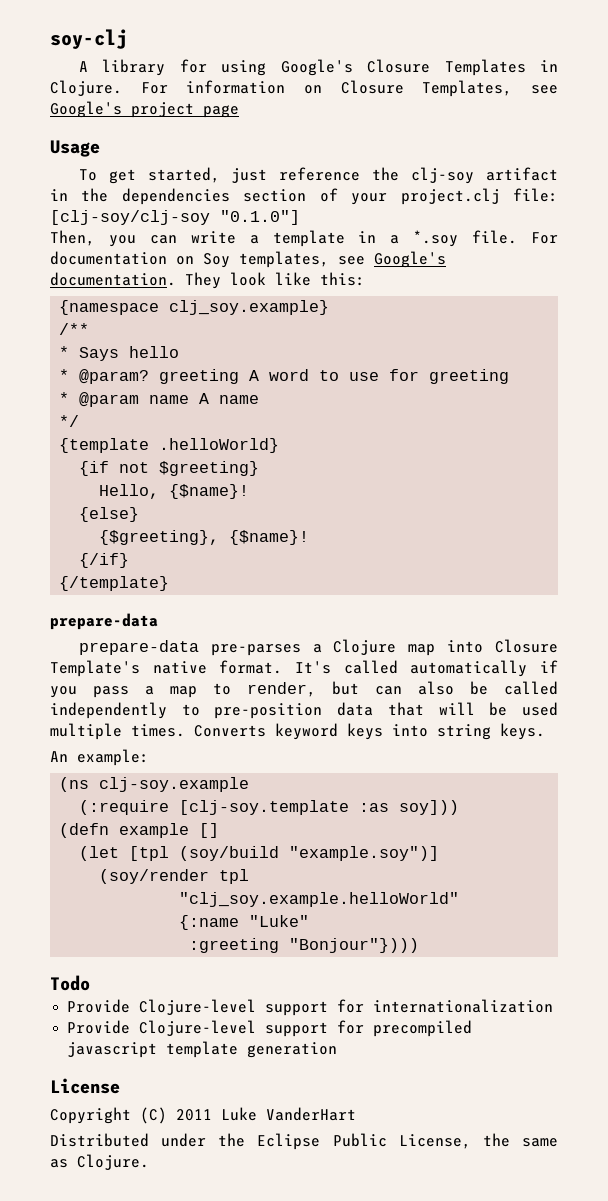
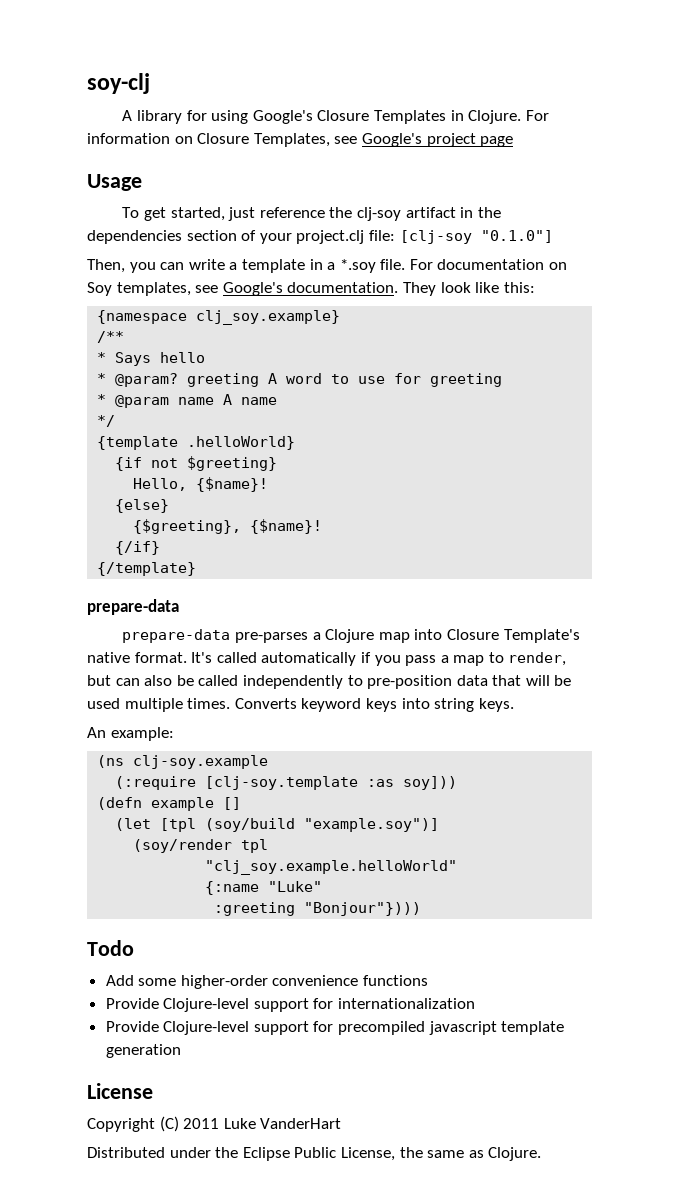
[50,210,210,225] [clj-soy/clj-soy -> [399,230,472,244] [clj-soy
(90, 983) none -> [105,975,429,989] // Add some higher-order convenience functions

